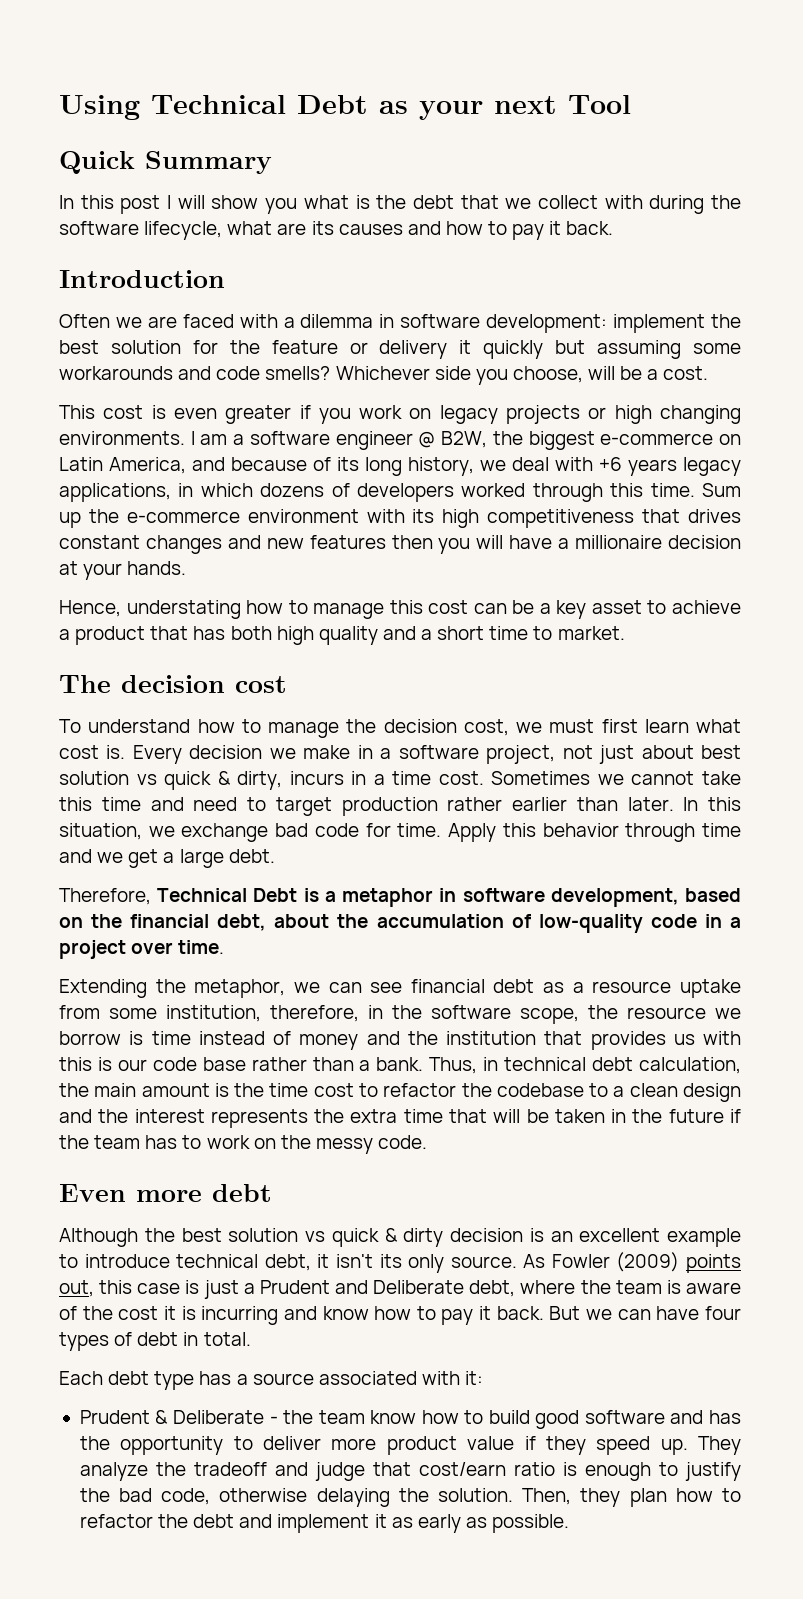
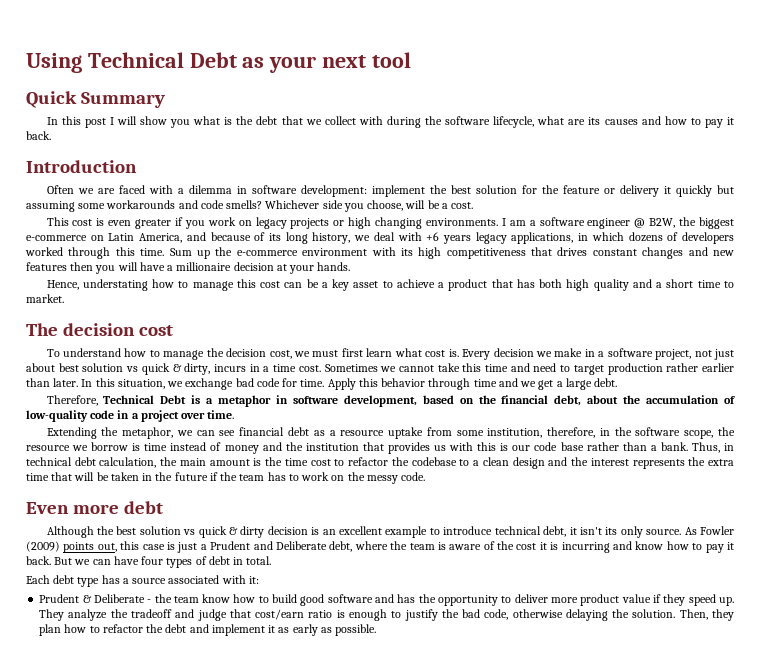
[568,95,631,114] Tool -> [371,52,411,68] tool

